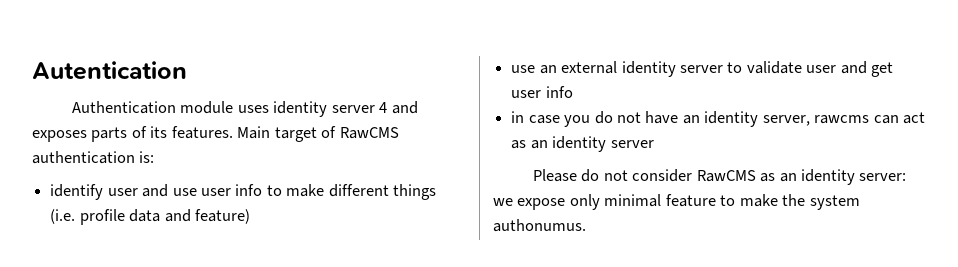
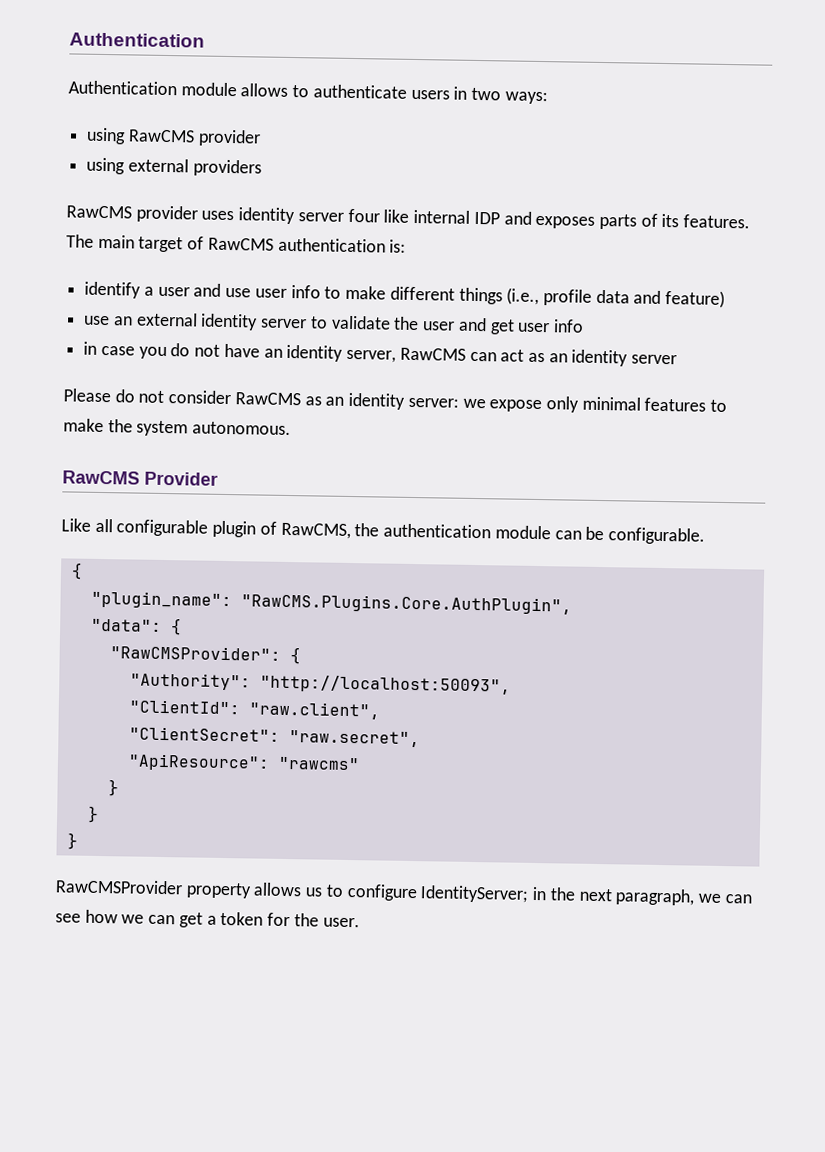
[32,61,187,80] Autentication -> [69,32,205,48] Authentication
[237,101,388,117] uses identity server 4 -> [240,83,548,105] [86,127,261,147] [86,157,262,177] [66,205,500,225] allows to authenticate users in two ways: // using RawCMS provider // using external providers // RawCMS provider uses identity server four like internal IDP
[237,126,271,139] Main -> [66,234,135,249] The main
(104, 192) none -> [143,286,154,296] a
[50,209,76,224] (i.e. -> [506,287,540,306] (i.e.,
(802, 67) none -> [393,316,420,331] the
[814,115,870,124] rawcms -> [399,347,466,361] RawCMS
[665,194,716,207] feature -> [644,397,707,412] features
[493,219,586,232] authonumus. -> [192,421,292,436] [62,470,218,486] [61,518,705,545] [70,562,83,580] [90,590,572,615] [90,618,182,636] [109,645,301,665] [129,672,511,695] [128,699,380,720] [128,726,420,748] [127,753,360,772] [107,779,119,797] [86,805,99,823] [66,832,78,850] [55,879,752,906] [55,909,360,928] autonomous. // RawCMS Provider // Like all configurable plugin of RawCMS, the authentication module can be configurable. // { // "plugin_name": "RawCMS.Plugins.Core.AuthPlugin", // "data": { // "RawCMSProvider": { // "Authority": "http://localhost:50093", // "ClientId": "raw.client", // "ClientSecret": "raw.secret", // "ApiResource": "rawcms" // } // } // } // RawCMSProvider property allows us to configure IdentityServer; in the next paragraph, we can see how we can get a token for the user.

